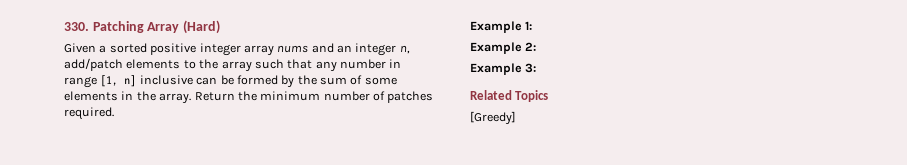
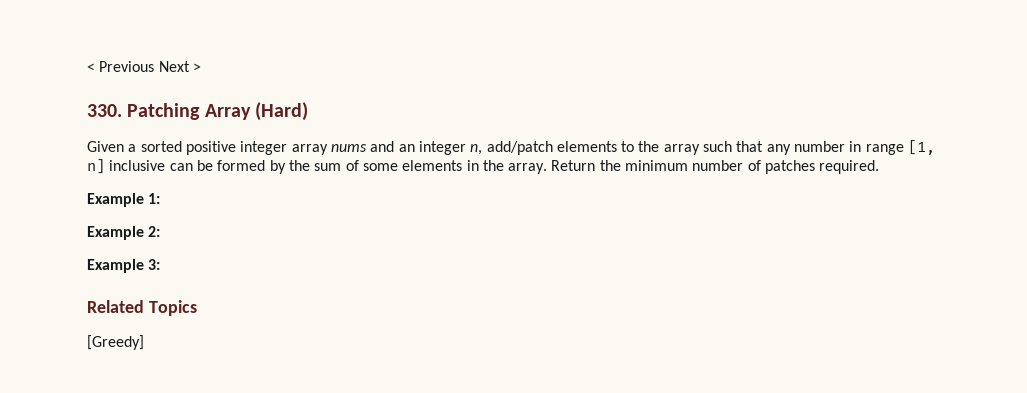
(64, 26) none -> [87,61,201,72] < Previous Next > //

